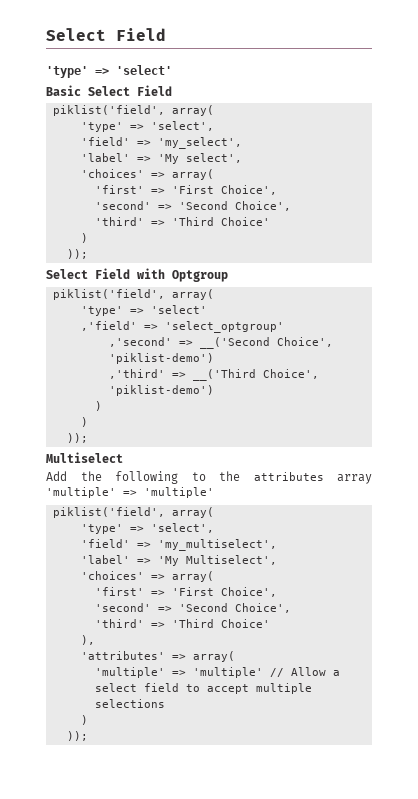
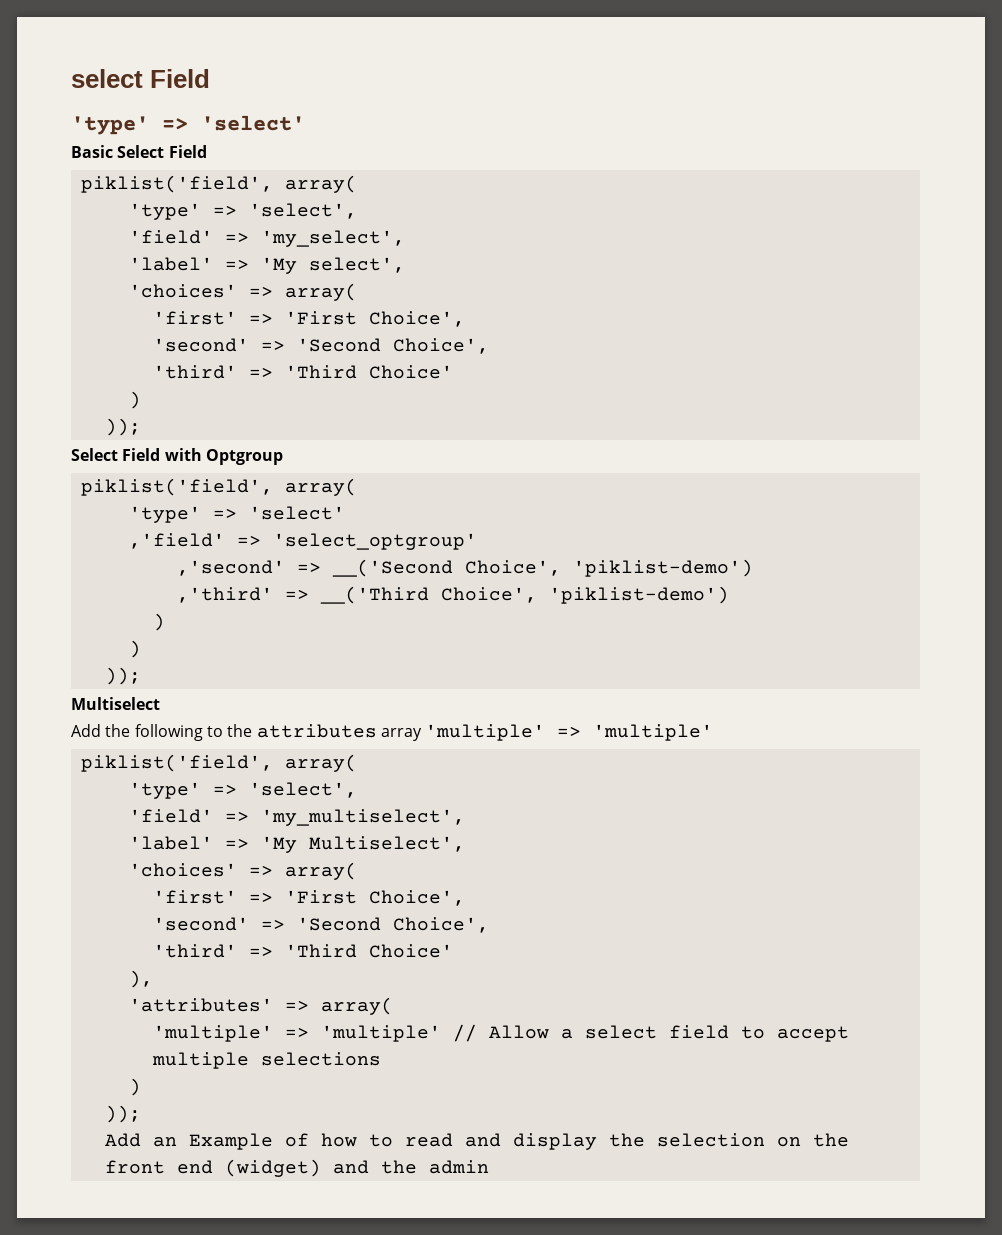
[46,28,106,41] Select -> [71,69,143,88] select
(88, 736) none -> [104,1133,849,1150] [104,1159,489,1177] // Add an Example of how to read and display the selection on the front end (widget) and the admin

